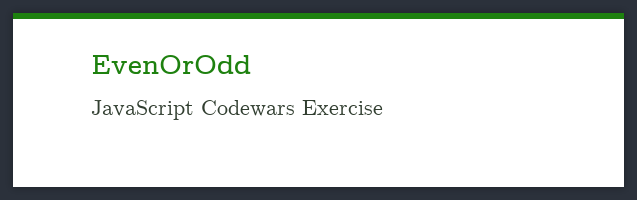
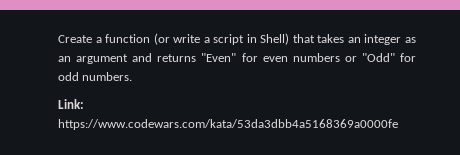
[91,55,251,74] [91,100,383,120] EvenOrOdd // JavaScript Codewars Exercise -> [58,33,417,45] [58,53,416,64] [58,72,133,81] [58,99,84,109] [58,119,398,130] Create a function (or write a script in Shell) that takes an integer as an argument and returns "Even" for even numbers or "Odd" for odd numbers. // Link: https://www.codewars.com/kata/53da3dbb4a5168369a0000fe

